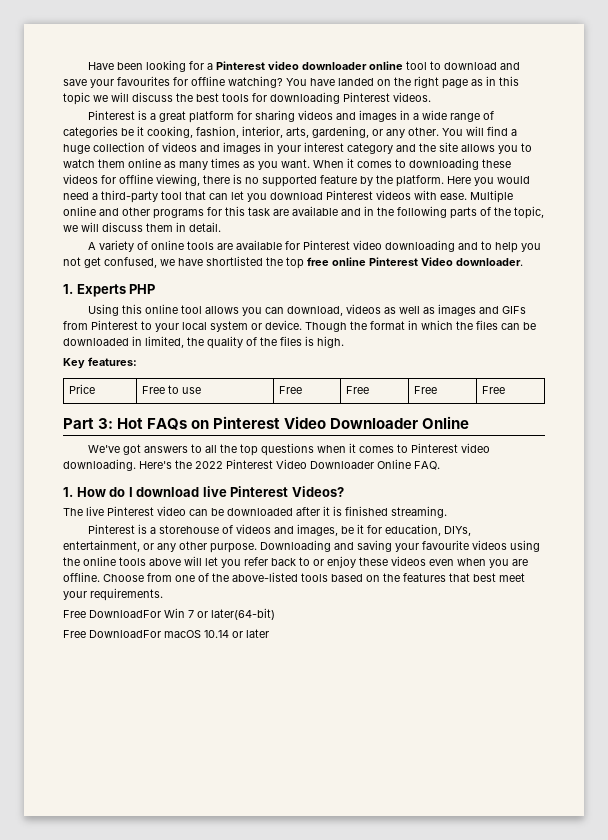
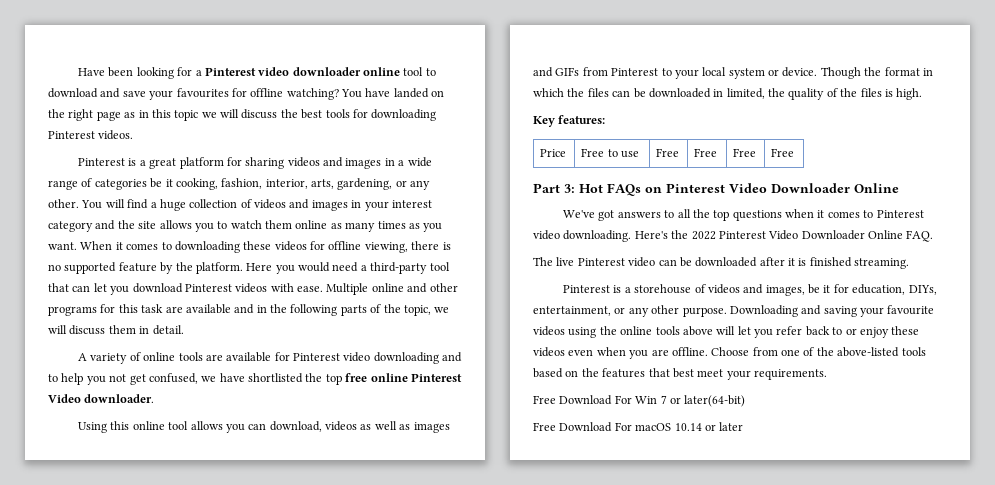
[63,284,156,297] // 1. Experts PHP -> (155, 398) none
[63,486,344,497] // 1. How do I download live Pinterest Videos? -> (934, 236) none
[89,610,161,618] DownloadFor -> [559,395,632,405] Download For
[89,630,161,638] DownloadFor -> [559,422,632,432] Download For

